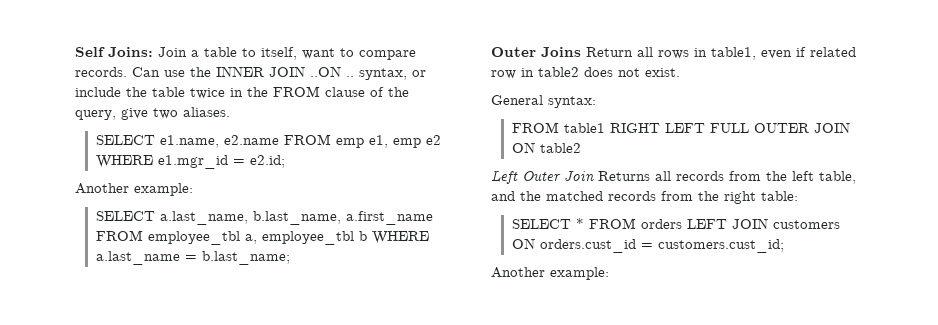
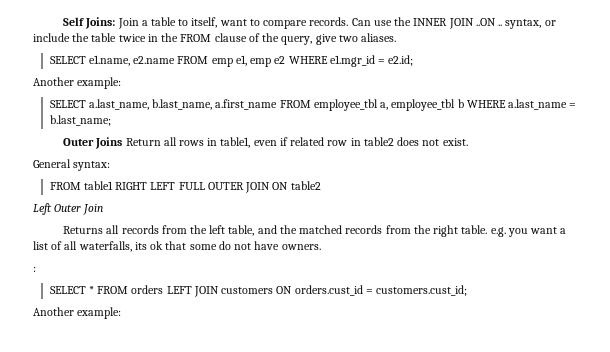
(594, 176) none -> (104, 209) //
[761,191,798,201] table: -> [461,225,567,237] [33,241,321,252] [33,266,36,272] table. e.g. you want a list of all waterfalls, its ok that some do not have owners. // :

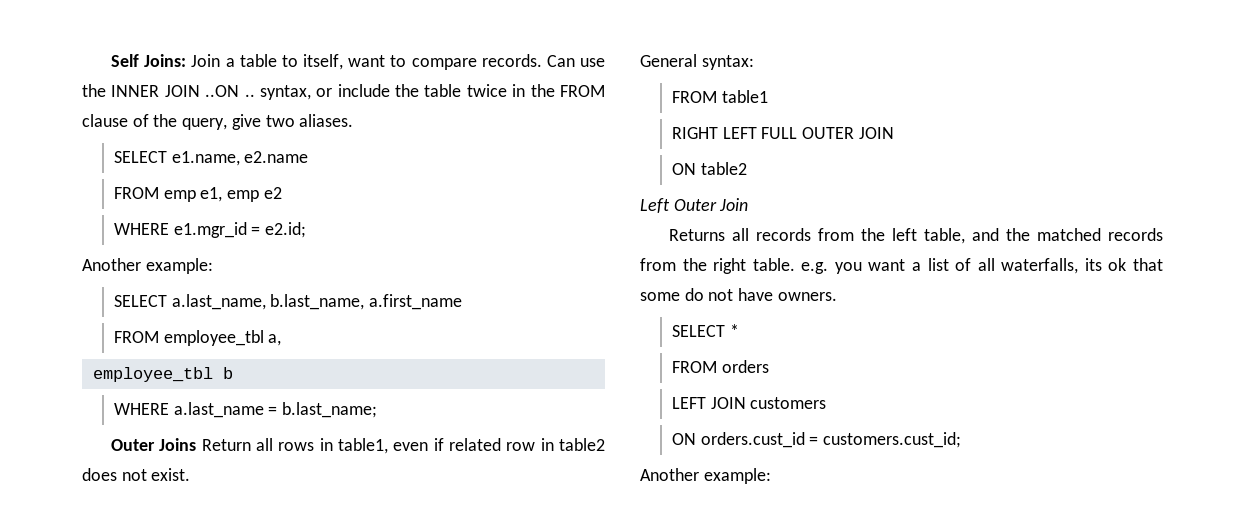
(176, 60) none -> (309, 157) //
(286, 60) none -> (282, 193) //
(278, 104) none -> (463, 302) //
(389, 106) none -> (282, 340) //
(464, 103) none -> (233, 373) //
(114, 185) none -> (768, 96) //
(271, 187) none -> (894, 133) //
[33,266,36,272] // : -> (837, 296) none
(95, 290) none -> (739, 330) //
(164, 289) none -> (769, 366) //
(274, 290) none -> (827, 403) //

